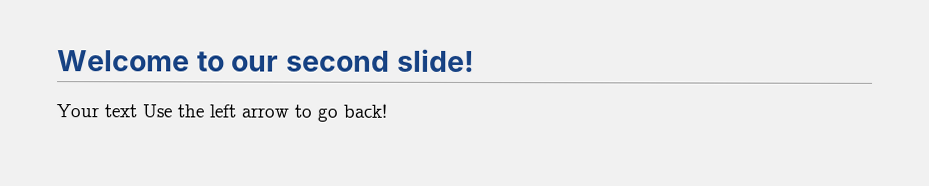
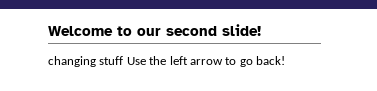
[56,104,137,118] Your text -> [48,56,124,67] changing stuff

